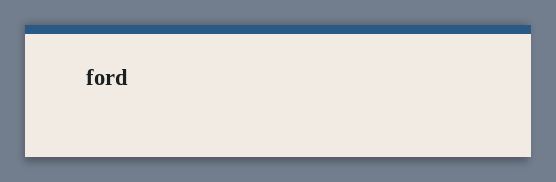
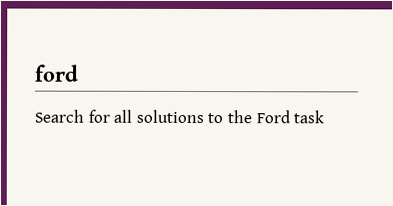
(128, 77) none -> [34,109,325,124] // Search for all solutions to the Ford task

